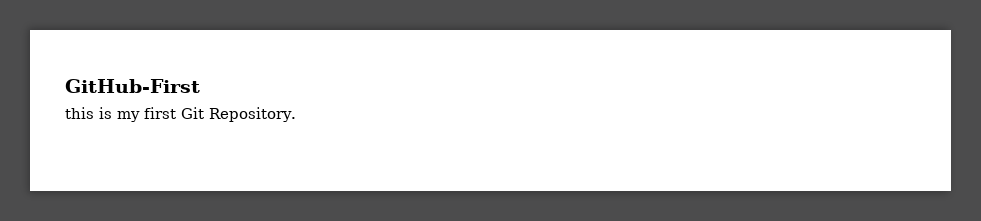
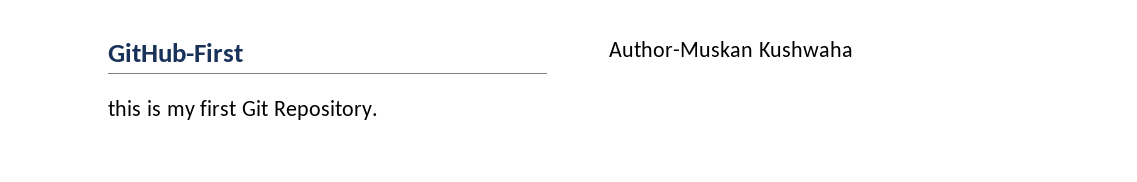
(296, 114) none -> [609,41,853,57] // Author-Muskan Kushwaha

